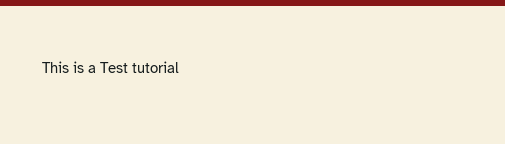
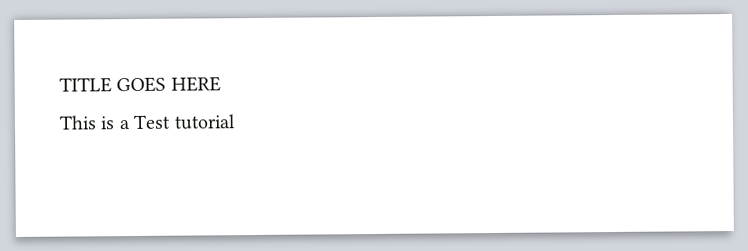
(42, 67) none -> [59,76,221,93] TITLE GOES HERE //

